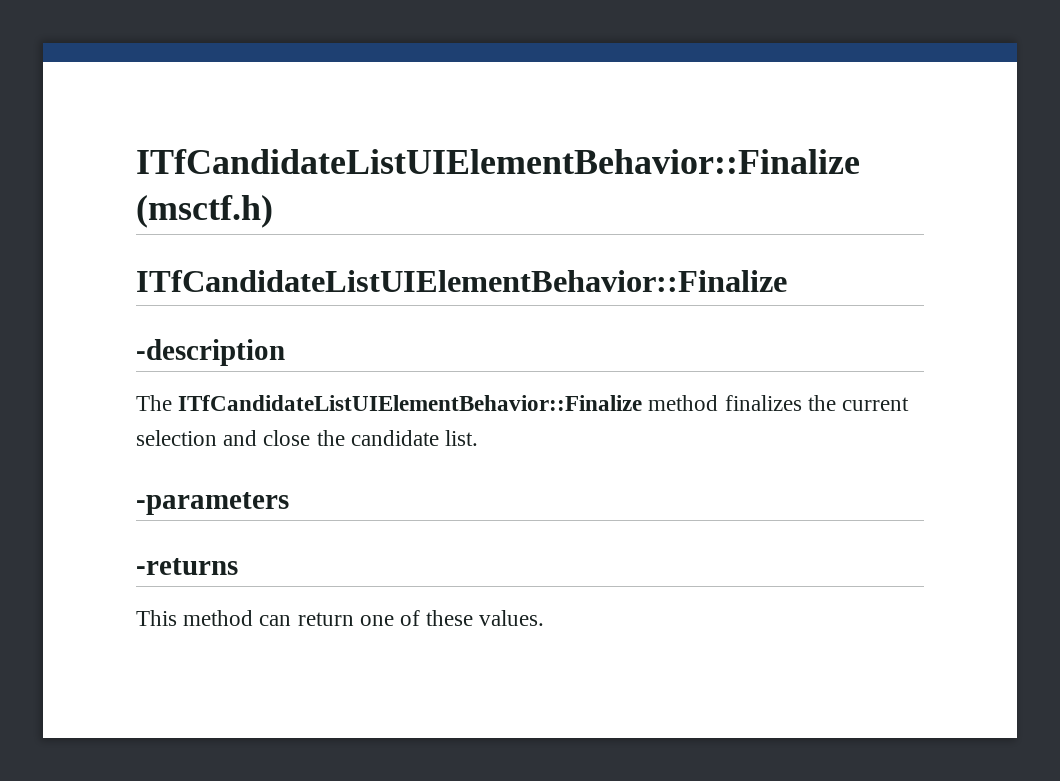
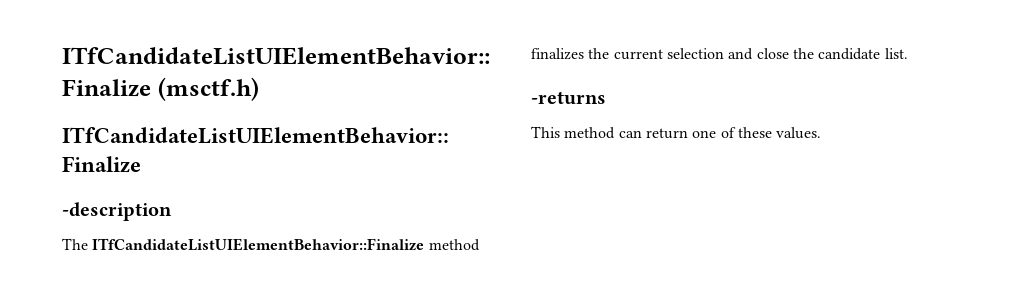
[136,492,289,515] // -parameters -> (908, 53) none

